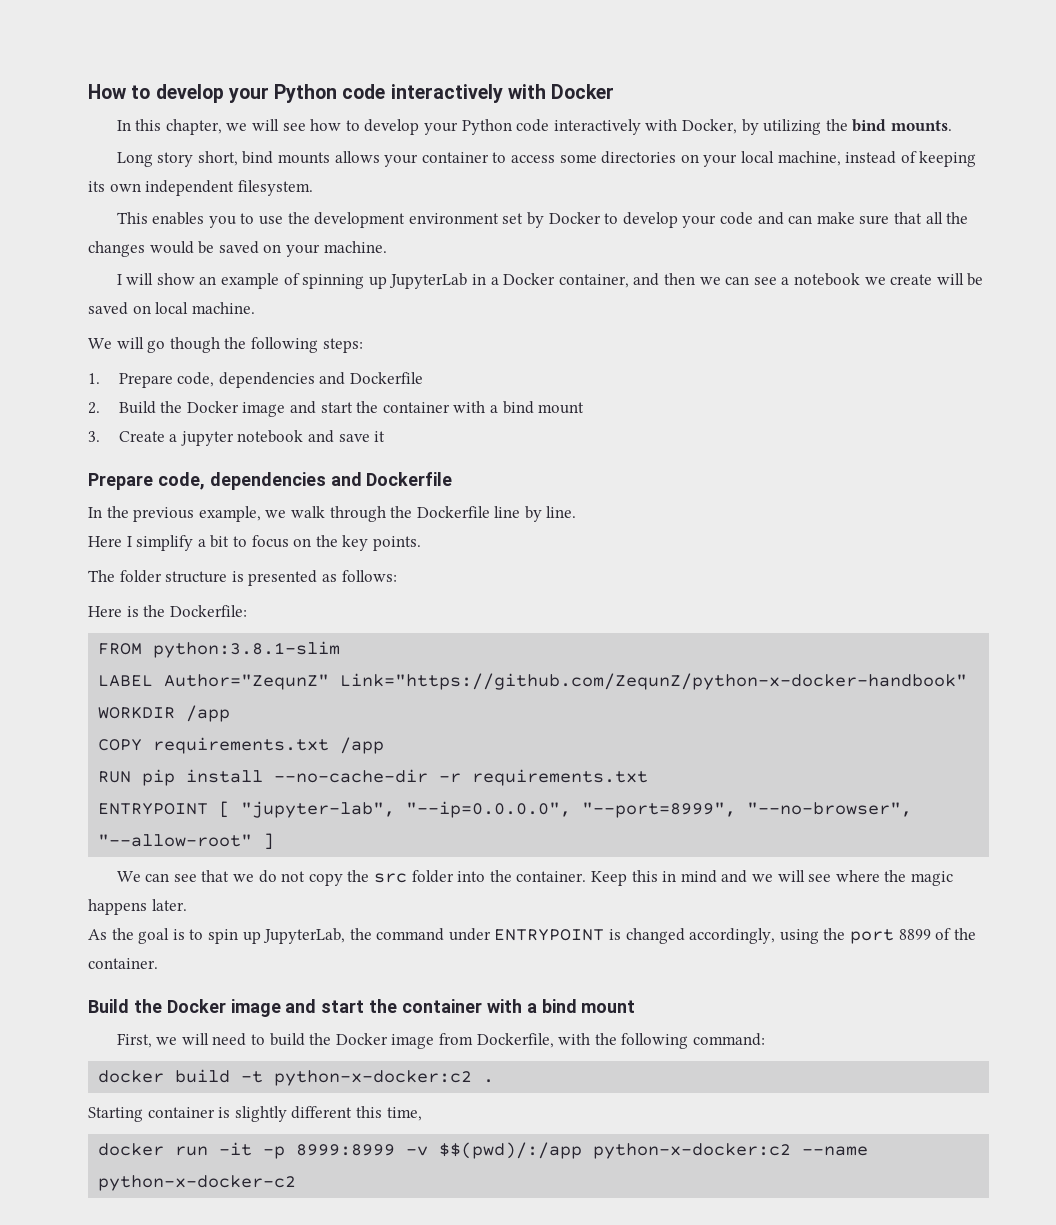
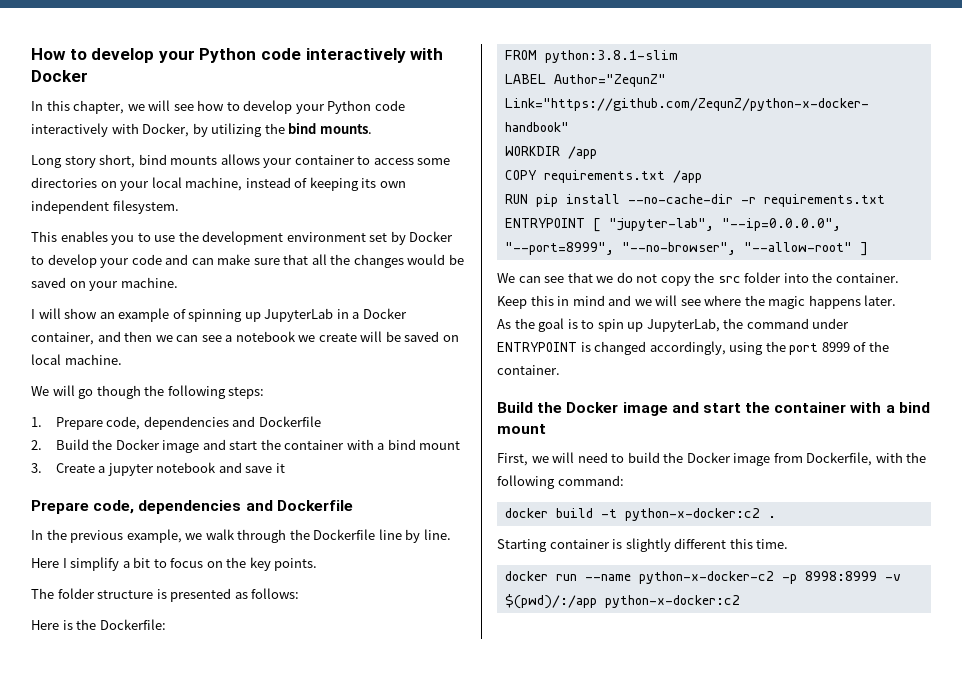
[898,929,931,940] 8899 -> [821,342,850,352] 8999
[386,1107,422,1121] time, -> [756,539,789,549] time.
[219,1142,869,1159] [98,1175,297,1191] -it -p 8999:8999 -v $$(pwd)/:/app python-x-docker:c2 --name python-x-docker-c2 -> [584,571,901,584] [504,594,740,609] --name python-x-docker-c2 -p 8998:8999 -v $(pwd)/:/app python-x-docker:c2

